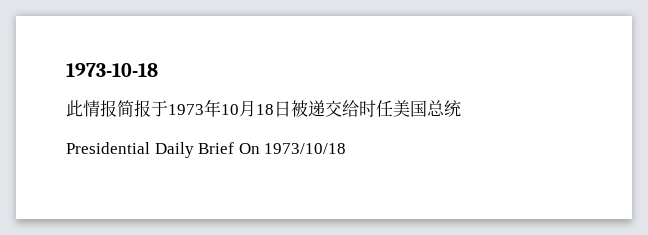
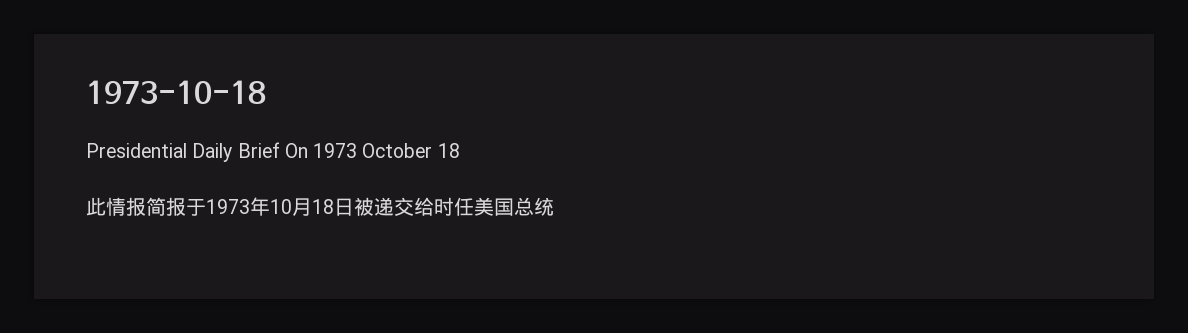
(158, 70) none -> [86,142,460,162] // Presidential Daily Brief On 1973 October 18
[66,142,347,158] // Presidential Daily Brief On 1973/10/18 -> (554, 206) none

